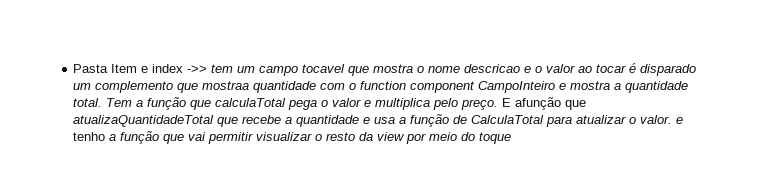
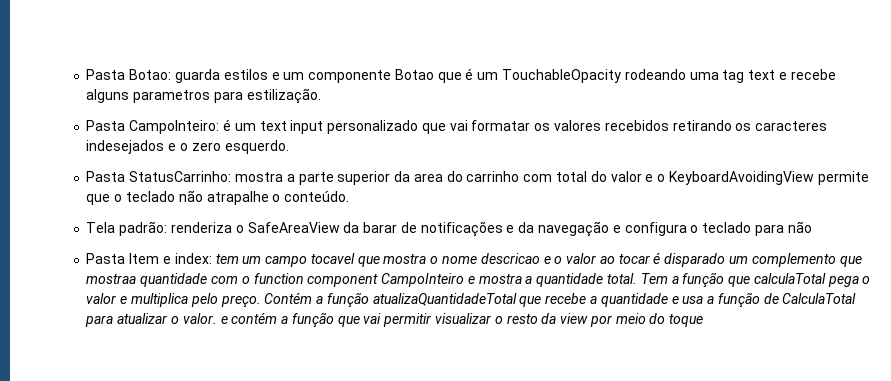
[73,64,208,73] Pasta Item e index ->> -> [86,68,836,83] [86,88,321,104] [86,119,828,134] [86,140,289,154] [86,171,869,185] [86,190,350,205] [86,221,812,237] [86,253,212,264] Pasta Botao: guarda estilos e um componente Botao que é um TouchableOpacity rodeando uma tag text e recebe alguns parametros para estilização. // Pasta CampoInteiro: é um text input personalizado que vai formatar os valores recebidos retirando os caracteres indesejados e o zero esquerdo. // Pasta StatusCarrinho: mostra a parte superior da area do carrinho com total do valor e o KeyboardAvoidingView permite que o teclado não atrapalhe o conteúdo. // Tela padrão: renderiza o SafeAreaView da barar de notificações e da navegação e configura o teclado para não // Pasta Item e index:
[502,97,587,110] E afunção que -> [264,292,369,308] Contém a função
[73,132,106,141] tenho -> [231,312,278,324] contém

